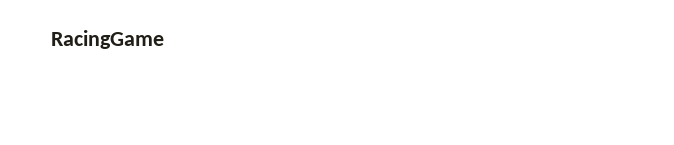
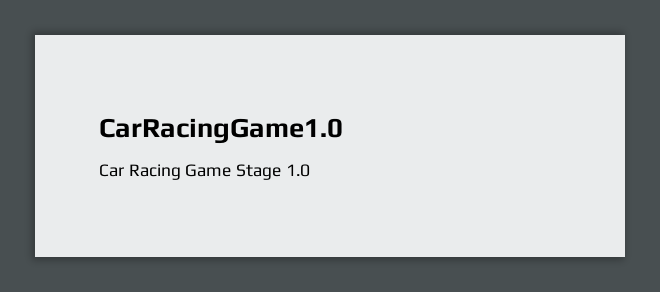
[51,30,164,49] RacingGame -> [99,118,343,144] [99,164,310,180] CarRacingGame1.0 // Car Racing Game Stage 1.0

